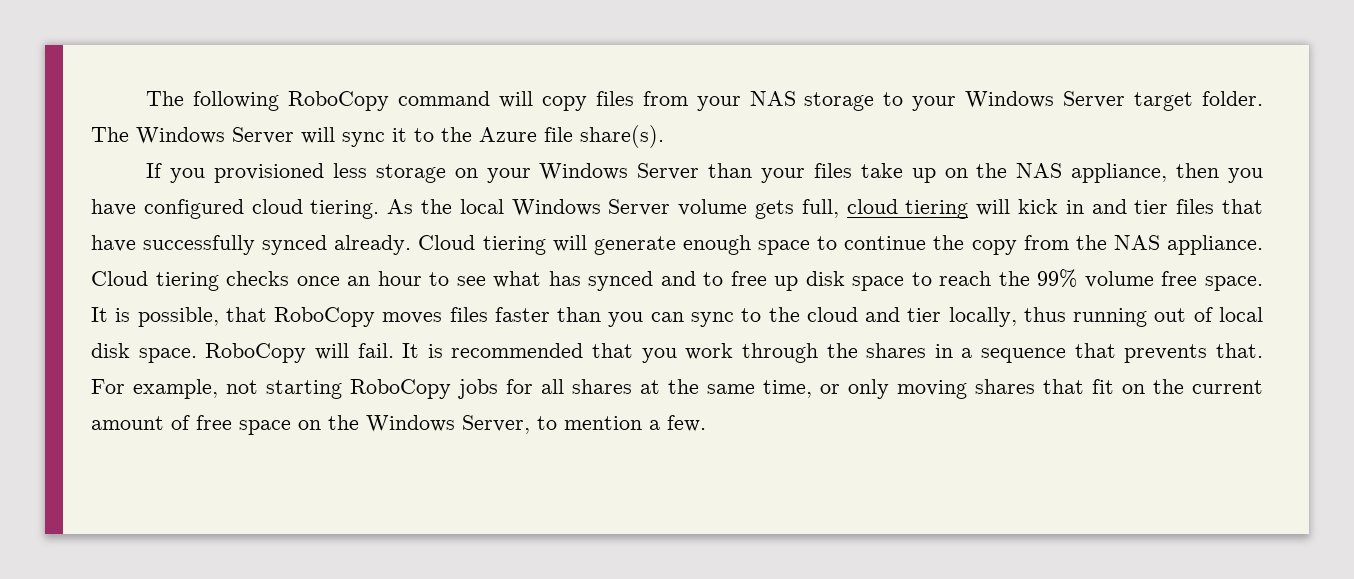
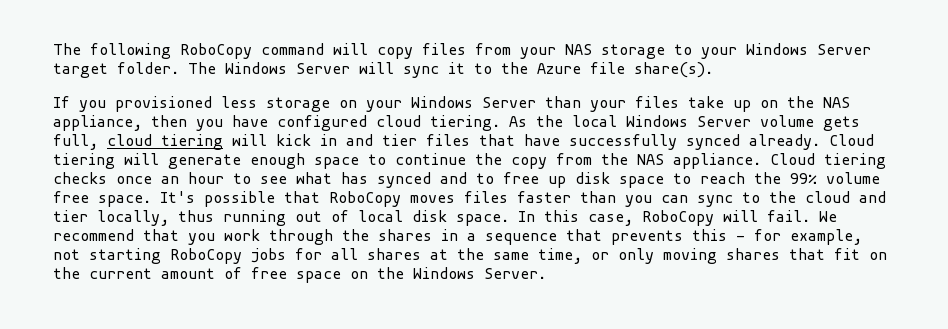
[91,307,219,327] It is possible, -> [160,191,275,207] It's possible
[205,343,584,363] RoboCopy will fail. It is recommended -> [518,210,837,226] [53,229,134,241] In this case, RoboCopy will fail. We recommend
[1216,343,1263,358] [91,379,125,394] that. For -> [692,229,781,241] this - for
[462,415,706,434] Server, to mention a few. -> [484,268,546,279] Server.

